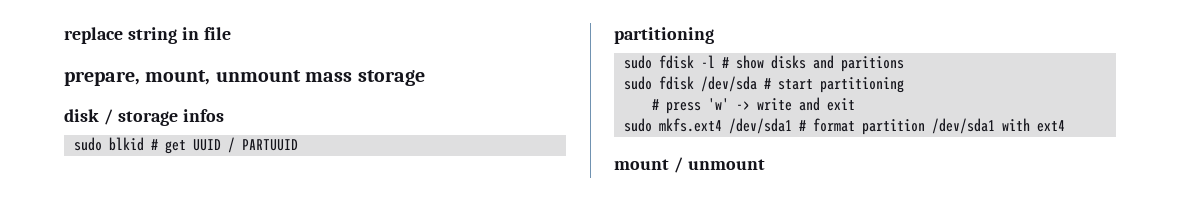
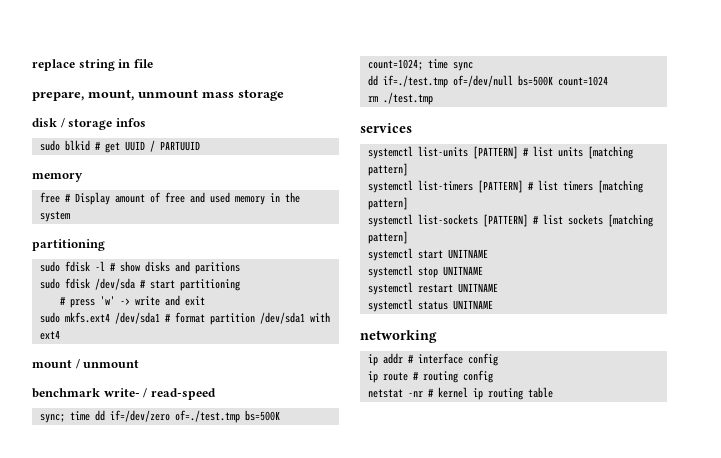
(298, 145) none -> [32,173,83,182] [39,192,300,205] [39,211,70,222] // memory // free # Display amount of free and used memory in the system
(765, 164) none -> [32,388,216,400] [39,410,280,423] [367,59,473,71] [367,75,608,88] [367,92,433,105] [360,123,412,133] [367,146,633,159] [367,163,408,176] [367,180,643,193] [367,197,408,210] [367,214,653,227] [367,231,408,244] [367,248,488,261] [367,265,483,278] [367,282,498,295] [367,299,493,312] [360,330,437,343] [367,353,498,366] [367,370,493,383] [367,387,553,400] // benchmark write- / read-speed // sync; time dd if=/dev/zero of=./test.tmp bs=500K count=1024; time sync // dd if=./test.tmp of=/dev/null bs=500K count=1024 // rm ./test.tmp // services // systemctl list-units [PATTERN] # list units [matching pattern] // systemctl list-timers [PATTERN] # list timers [matching pattern] // systemctl list-sockets [PATTERN] # list sockets [matching pattern] // systemctl start UNITNAME // systemctl stop UNITNAME // systemctl restart UNITNAME // systemctl status UNITNAME // networking // ip addr # interface config // ip route # routing config // netstat -nr # kernel ip routing table

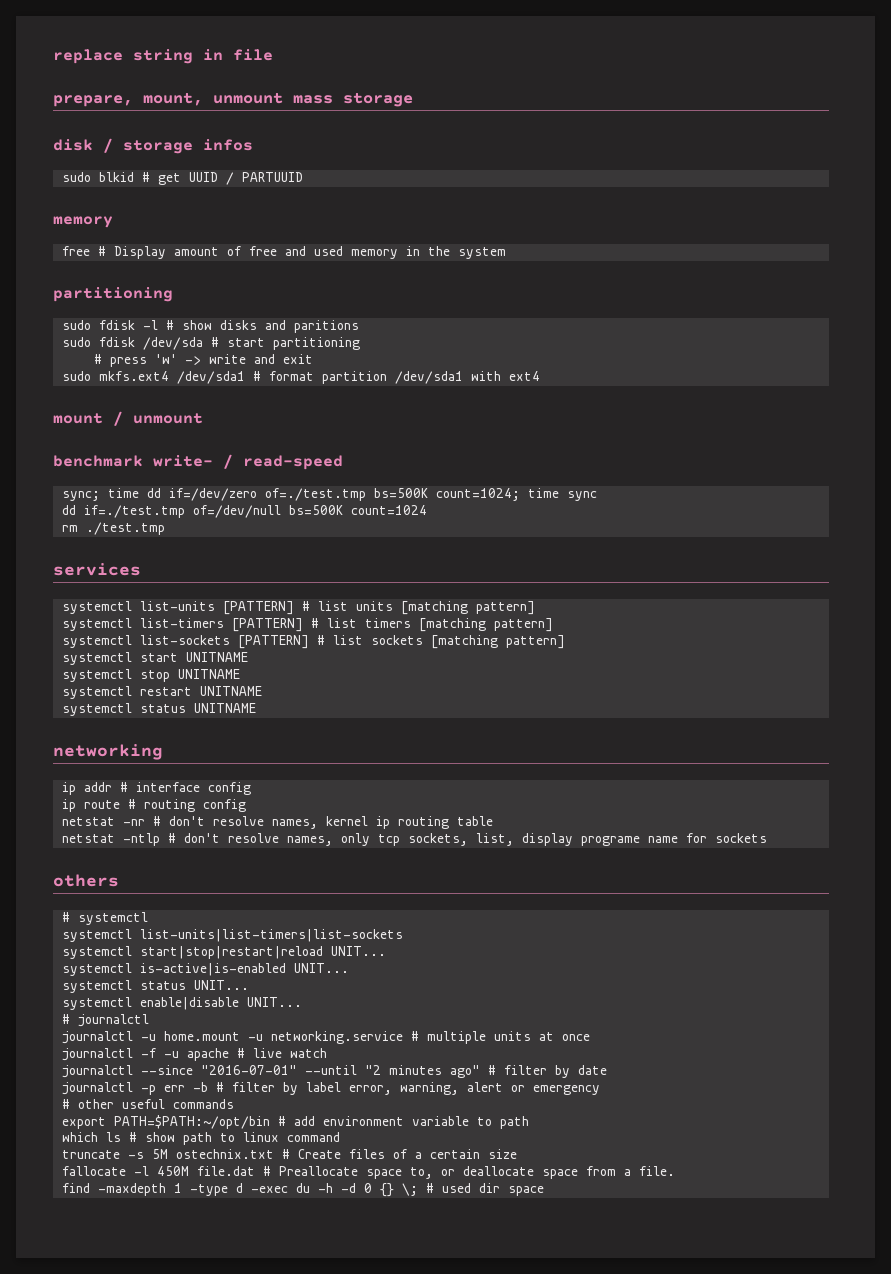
(434, 392) none -> [169,816,319,829] don't resolve names,
(553, 392) none -> [62,833,768,846] [53,874,119,887] [62,912,149,925] [62,929,404,942] [62,946,387,959] [62,963,350,976] [62,980,250,993] [62,997,303,1010] [62,1014,150,1027] [62,1031,591,1044] [62,1048,328,1061] [62,1065,608,1078] [62,1082,601,1095] [62,1099,235,1109] [62,1115,530,1129] [62,1132,341,1145] [62,1149,518,1159] [62,1166,676,1179] [62,1183,545,1197] // netstat -ntlp # don't resolve names, only tcp sockets, list, display programe name for sockets // others // # systemctl // systemctl list-units|list-timers|list-sockets // systemctl start|stop|restart|reload UNIT... // systemctl is-active|is-enabled UNIT... // systemctl status UNIT... // systemctl enable|disable UNIT... // # journalctl // journalctl -u home.mount -u networking.service # multiple units at once // journalctl -f -u apache # live watch // journalctl --since "2016-07-01" --until "2 minutes ago" # filter by date // journalctl -p err -b # filter by label error, warning, alert or emergency // # other useful commands // export PATH=$PATH:~/opt/bin # add environment variable to path // which ls # show path to linux command // truncate -s 5M ostechnix.txt # Create files of a certain size // fallocate -l 450M file.dat # Preallocate space to, or deallocate space from a file. // find -maxdepth 1 -type d -exec du -h -d 0 {} \; # used dir space

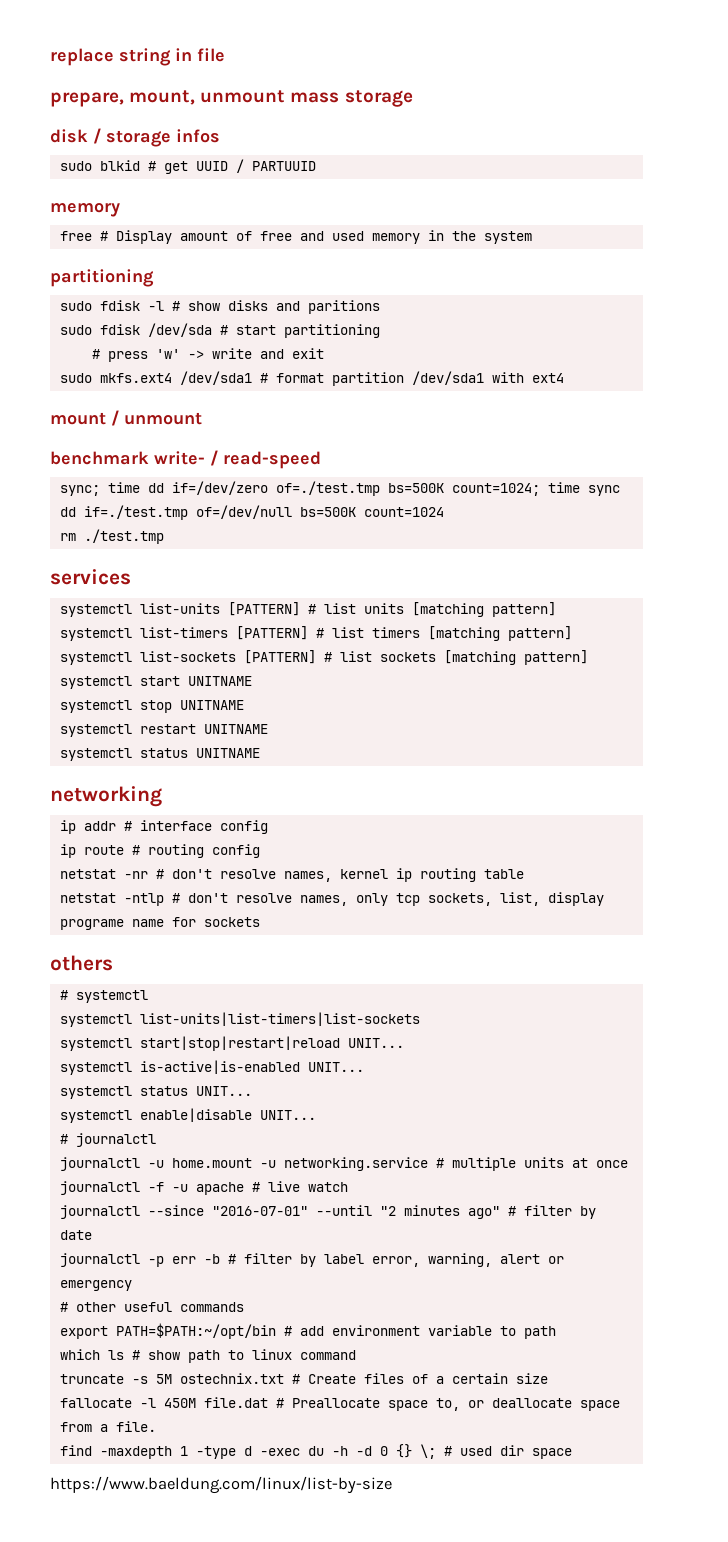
(545, 1191) none -> [50,1476,392,1494] // https://www.baeldung.com/linux/list-by-size

